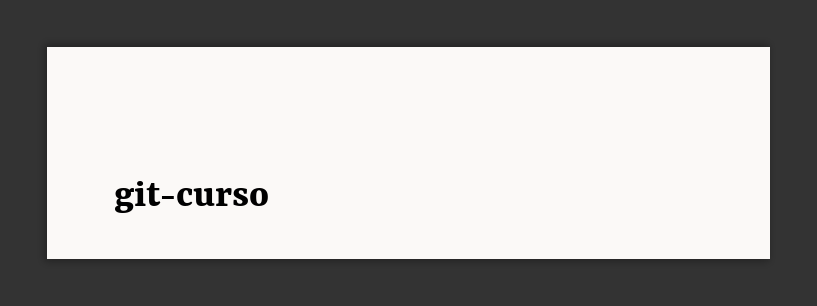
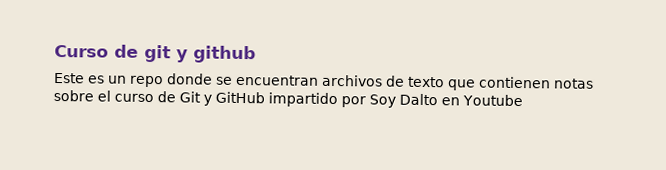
[114,181,269,213] git-curso -> [54,44,256,64] [54,72,594,91] [53,89,523,108] Curso de git y github // Este es un repo donde se encuentran archivos de texto que contienen notas sobre el curso de Git y GitHub impartido por Soy Dalto en Youtube

